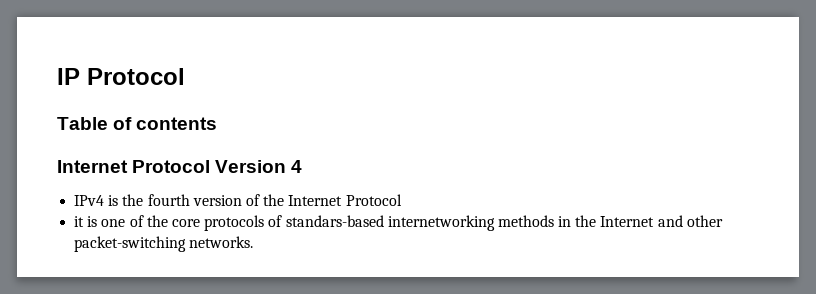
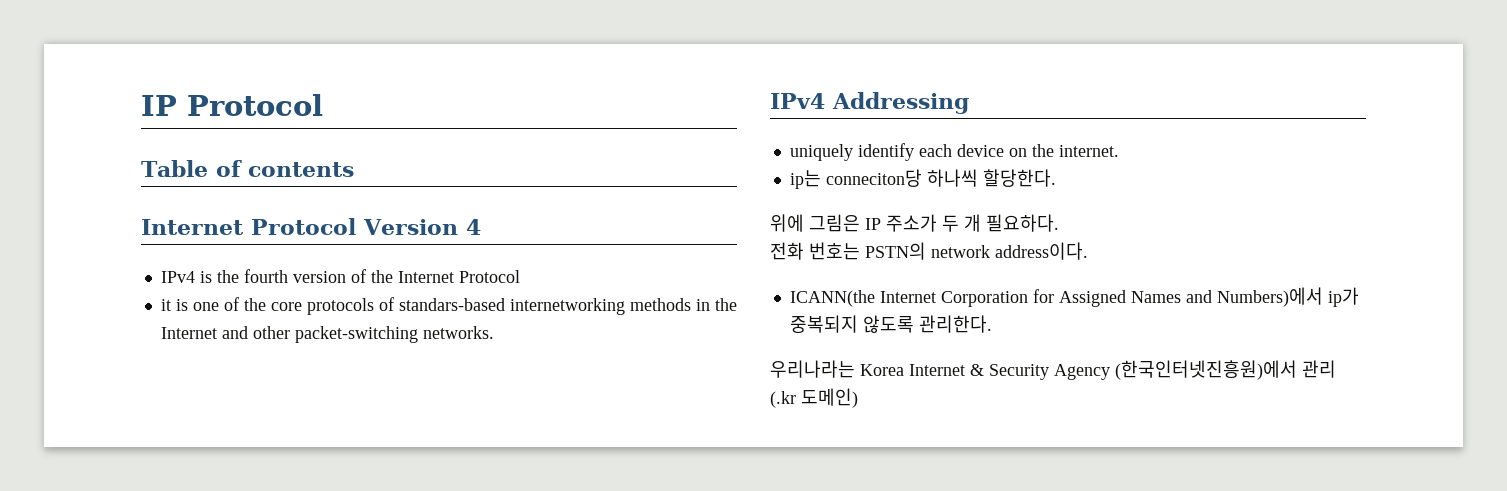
(254, 242) none -> [770,92,969,114] [789,143,1119,161] [789,169,1056,189] [770,214,1059,232] [770,242,1088,260] [789,287,1359,307] [789,315,992,333] [770,360,1336,380] [770,388,858,408] // IPv4 Addressing // uniquely identify each device on the internet. // ip는 conneciton당 하나씩 할당한다. // 위에 그림은 IP 주소가 두 개 필요하다. // 전화 번호는 PSTN의 network address이다. // ICANN(the Internet Corporation for Assigned Names and Numbers)에서 ip가 중복되지 않도록 관리한다. // 우리나라는 Korea Internet & Security Agency (한국인터넷진흥원)에서 관리 (.kr 도메인)

